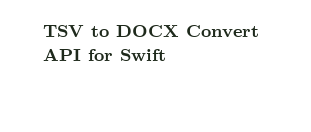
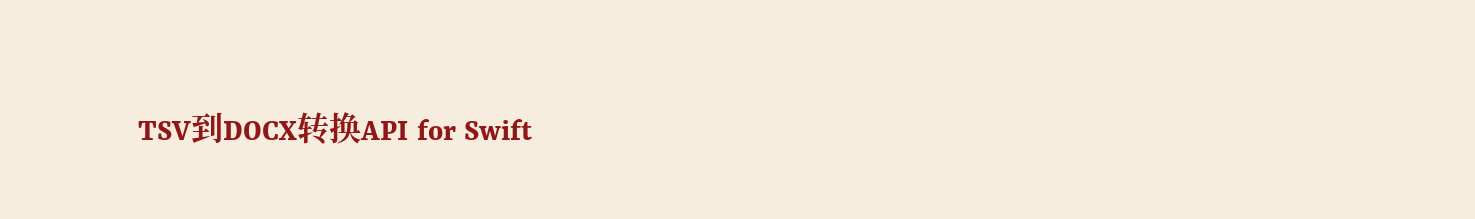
[91,25,259,38] to DOCX Convert -> [191,112,361,145] 到DOCX转换

